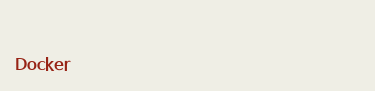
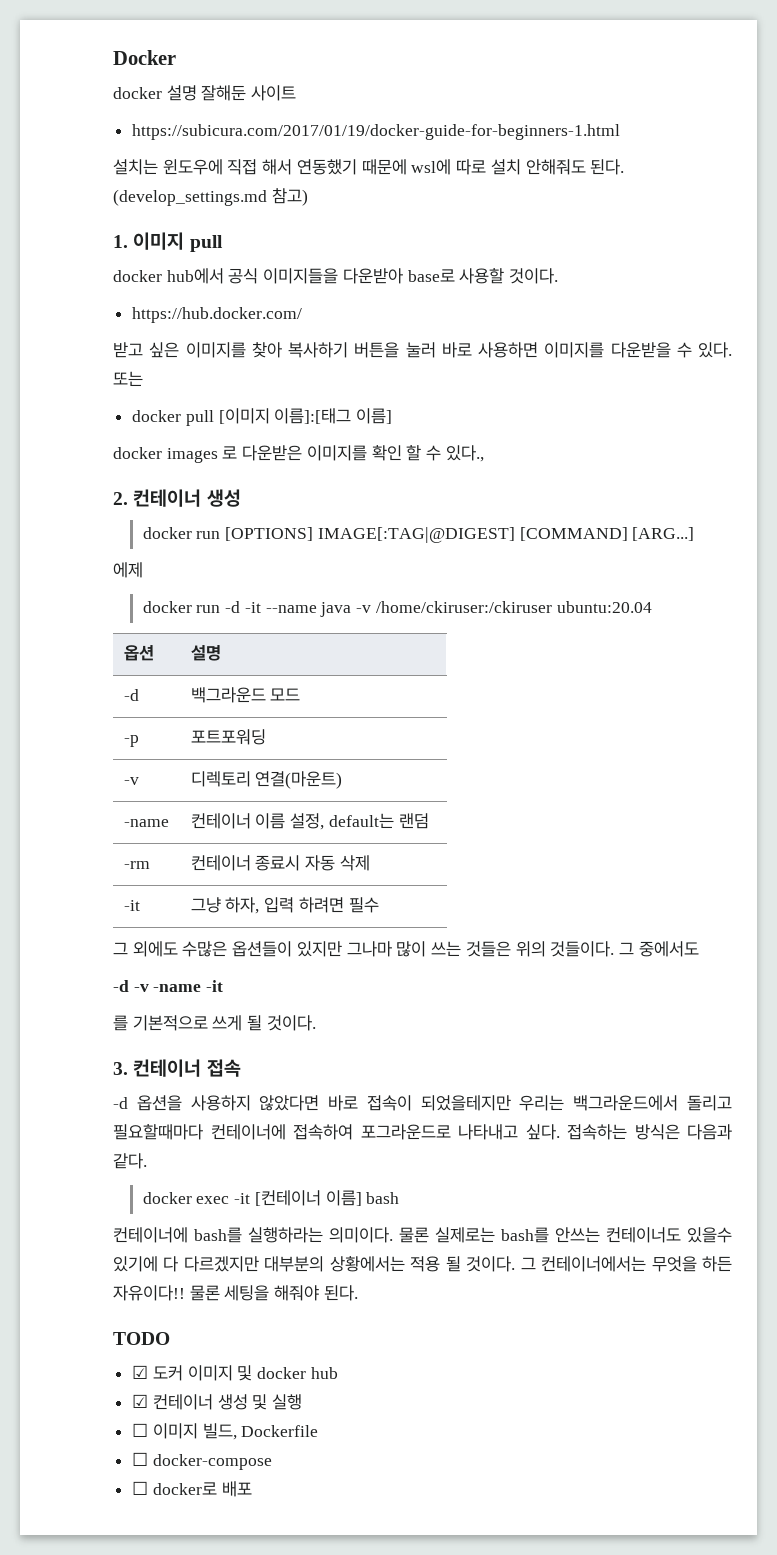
(71, 64) none -> [113,85,297,101] [132,124,621,140] [113,159,625,175] [113,188,308,206] [113,232,223,252] [113,268,559,284] [132,307,303,323] [113,342,732,358] [113,371,143,387] [132,408,393,426] [113,445,484,463] [113,489,241,507] [142,527,695,543] [113,562,143,578] [142,601,652,617] [123,645,154,661] [190,645,221,661] [123,689,139,701] [190,687,301,703] [123,735,139,747] [190,729,266,745] [123,777,139,785] [190,771,343,789] [123,819,169,827] [190,813,429,830] [123,861,150,869] [190,855,370,871] [123,900,140,911] [190,897,379,914] [113,941,699,957] [113,980,224,992] [113,1015,316,1031] [113,1059,241,1077] [113,1095,732,1111] [113,1124,732,1140] [113,1153,147,1169] [142,1190,400,1206] [113,1227,732,1243] [113,1256,732,1272] [113,1285,358,1301] [113,1332,170,1345] [132,1365,338,1381] [132,1394,303,1410] [132,1423,319,1440] [132,1452,272,1470] [132,1481,252,1497] // docker 설명 잘해둔 사이트 // https://subicura.com/2017/01/19/docker-guide-for-beginners-1.html // 설치는 윈도우에 직접 해서 연동했기 때문에 wsl에 따로 설치 안해줘도 된다. (develop_settings.md 참고) // 1. 이미지 pull // docker hub에서 공식 이미지들을 다운받아 base로 사용할 것이다. // https://hub.docker.com/ // 받고 싶은 이미지를 찾아 복사하기 버튼을 눌러 바로 사용하면 이미지를 다운받을 수 있다. 또는 // docker pull [이미지 이름]:[태그 이름] // docker images 로 다운받은 이미지를 확인 할 수 있다., // 2. 컨테이너 생성 // docker run [OPTIONS] IMAGE[:TAG|@DIGEST] [COMMAND] [ARG...] // 에제 // docker run -d -it --name java -v /home/ckiruser:/ckiruser ubuntu:20.04 // 옵션 | 설명 // -d | 백그라운드 모드 // -p | 포트포워딩 // -v | 디렉토리 연결(마운트) // -name | 컨테이너 이름 설정, default는 랜덤 // -rm | 컨테이너 종료시 자동 삭제 // -it | 그냥 하자, 입력 하려면 필수 // 그 외에도 수많은 옵션들이 있지만 그나마 많이 쓰는 것들은 위의 것들이다. 그 중에서도 // -d -v -name -it // 를 기본적으로 쓰게 될 것이다. // 3. 컨테이너 접속 // -d 옵션을 사용하지 않았다면 바로 접속이 되었을테지만 우리는 백그라운드에서 돌리고 필요할때마다 컨테이너에 접속하여 포그라운드로 나타내고 싶다. 접속하는 방식은 다음과 같다. // docker exec -it [컨테이너 이름] bash // 컨테이너에 bash를 실행하라는 의미이다. 물론 실제로는 bash를 안쓰는 컨테이너도 있을수 있기에 다 다르겠지만 대부분의 상황에서는 적용 될 것이다. 그 컨테이너에서는 무엇을 하든 자유이다!! 물론 세팅을 해줘야 된다. // TODO // ☑ 도커 이미지 및 docker hub // ☑ 컨테이너 생성 및 실행 // ☐ 이미지 빌드, Dockerfile // ☐ docker-compose // ☐ docker로 배포

